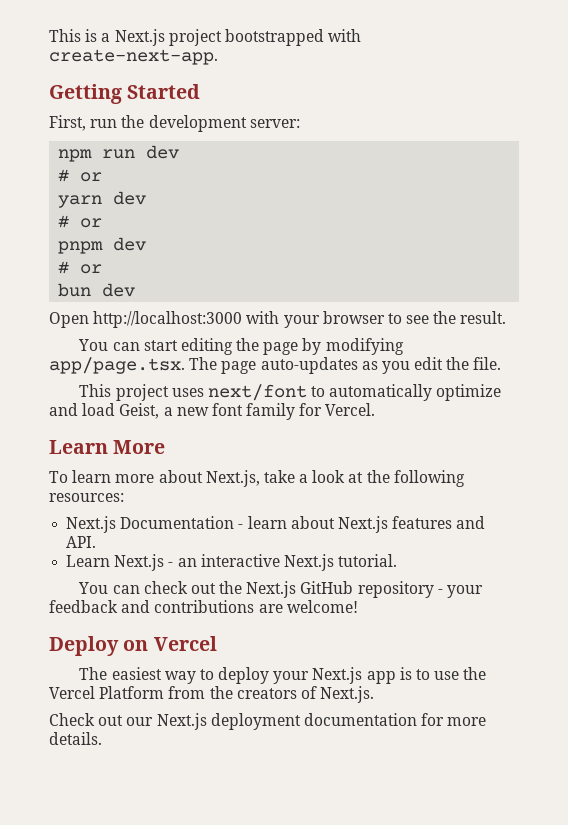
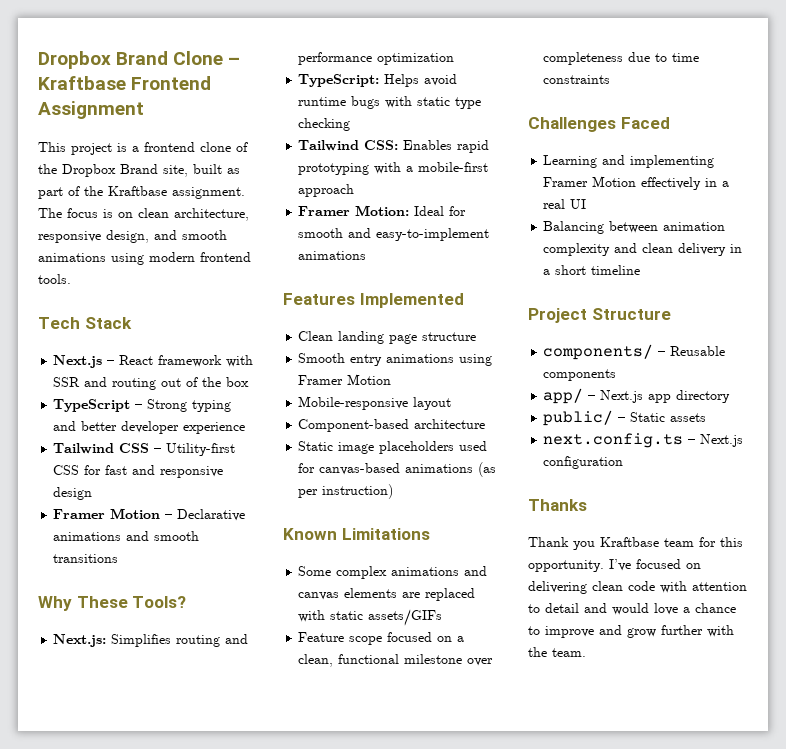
[49,29,362,46] [49,49,218,65] [49,84,201,104] [49,115,300,132] [58,145,180,162] [58,169,103,182] [58,191,147,208] [58,215,103,228] [58,237,147,254] [58,261,103,274] [58,283,136,297] [49,311,507,328] [78,338,404,355] [49,357,502,374] [79,384,502,401] [49,403,376,420] [49,440,166,454] [49,470,465,487] [49,493,124,502] [66,516,486,533] [66,536,97,548] [66,554,398,571] [78,581,483,598] [49,600,358,613] [49,636,217,656] [79,667,487,684] [49,686,375,703] [49,713,487,730] [49,732,102,745] This is a Next.js project bootstrapped with create-next-app. // Getting Started // First, run the development server: // npm run dev // # or // yarn dev // # or // pnpm dev // # or // bun dev // Open http://localhost:3000 with your browser to see the result. // You can start editing the page by modifying app/page.tsx. The page auto-updates as you edit the file. // This project uses next/font to automatically optimize and load Geist, a new font family for Vercel. // Learn More // To learn more about Next.js, take a look at the following resources: // Next.js Documentation - learn about Next.js features and API. // Learn Next.js - an interactive Next.js tutorial. // You can check out the Next.js GitHub repository - your feedback and contributions are welcome! // Deploy on Vercel // The easiest way to deploy your Next.js app is to use the Vercel Platform from the creators of Next.js. // Check out our Next.js deployment documentation for more details. -> [38,51,241,69] [38,76,212,90] [38,101,144,119] [38,142,248,155] [38,164,240,177] [38,186,245,199] [38,208,249,221] [38,230,227,243] [38,252,251,265] [38,274,71,284] [38,317,132,329] [53,355,254,368] [53,377,250,390] [53,399,232,412] [53,421,246,434] [53,443,236,456] [53,465,224,478] [53,487,93,500] [53,508,246,521] [53,531,200,541] [53,554,119,563] [38,596,187,611] [53,634,249,647] [298,52,455,65] [298,74,458,87] [298,96,482,109] [298,118,351,131] [298,140,490,153] [298,162,489,175] [298,184,355,197] [298,205,467,216] [298,228,490,241] [298,251,367,260] [283,293,464,308] [298,331,477,344] [298,353,493,366] [298,374,392,385] [298,396,452,410] [298,419,486,432] [298,441,488,454] [298,462,497,477] [298,484,394,499] [283,528,430,540] [298,566,488,579] [298,588,476,601] [298,609,443,626] [298,632,465,645] [298,654,494,667] [543,52,700,65] [543,75,611,84] [528,117,670,132] [543,155,715,168] [543,176,730,190] [543,199,587,209] [543,221,726,234] [543,243,743,256] [543,265,641,275] [528,308,671,323] [543,344,726,360] [543,369,617,381] [543,388,731,404] [543,410,707,426] [543,433,744,448] [543,456,624,469] [528,499,587,511] [528,537,743,550] [528,559,701,572] [528,581,747,594] [528,603,736,615] [528,625,734,638] [528,647,586,657] Dropbox Brand Clone – Kraftbase Frontend Assignment // This project is a frontend clone of the Dropbox Brand site, built as part of the Kraftbase assignment. The focus is on clean architecture, responsive design, and smooth animations using modern frontend tools. // Tech Stack // Next.js – React framework with SSR and routing out of the box // TypeScript – Strong typing and better developer experience // Tailwind CSS – Utility-first CSS for fast and responsive design // Framer Motion – Declarative animations and smooth transitions // Why These Tools? // Next.js: Simplifies routing and performance optimization // TypeScript: Helps avoid runtime bugs with static type checking // Tailwind CSS: Enables rapid prototyping with a mobile-first approach // Framer Motion: Ideal for smooth and easy-to-implement animations // Features Implemented // Clean landing page structure // Smooth entry animations using Framer Motion // Mobile-responsive layout // Component-based architecture // Static image placeholders used for canvas-based animations (as per instruction) // Known Limitations // Some complex animations and canvas elements are replaced with static assets/GIFs // Feature scope focused on a clean, functional milestone over completeness due to time constraints // Challenges Faced // Learning and implementing Framer Motion effectively in a real UI // Balancing between animation complexity and clean delivery in a short timeline // Project Structure // components/ – Reusable components // app/ – Next.js app directory // public/ – Static assets // next.config.ts – Next.js configuration // Thanks // Thank you Kraftbase team for this opportunity. I’ve focused on delivering clean code with attention to detail and would love a chance to improve and grow further with the team.

